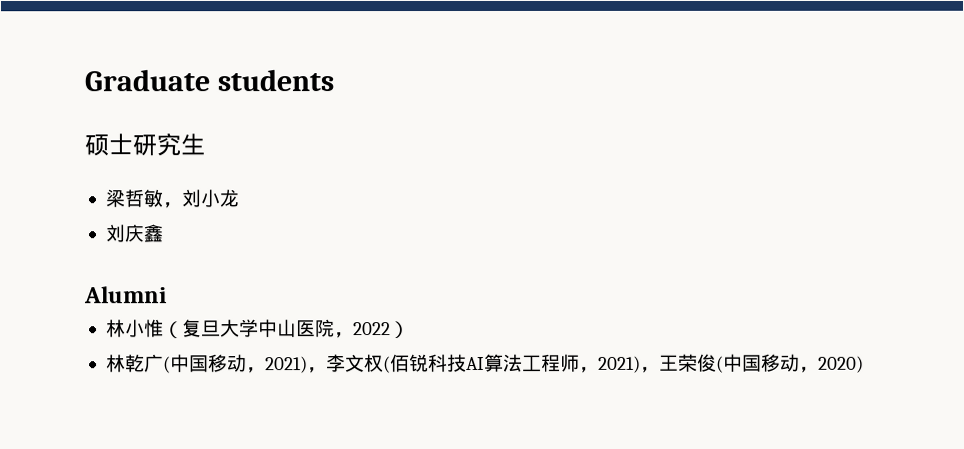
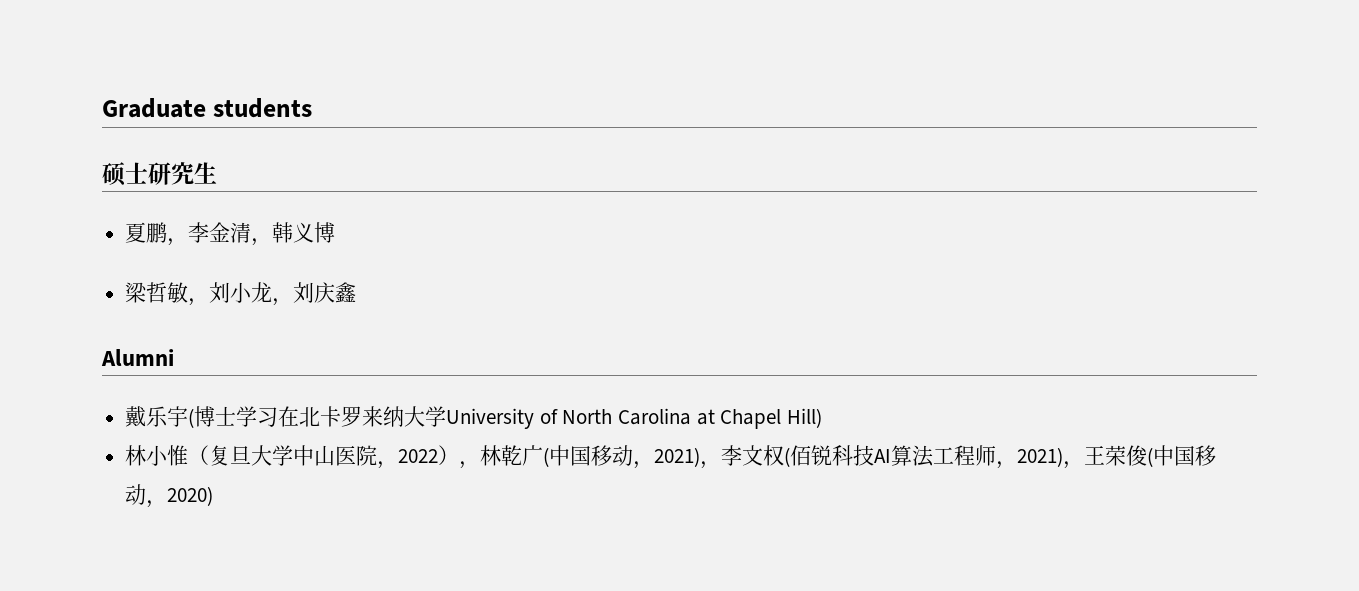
(205, 144) none -> [125,222,336,246] // 夏鹏，李金清，韩义博
(239, 198) // -> [272,298,294,306] ，
(168, 295) none -> [125,406,823,429] // 戴乐宇(博士学习在北卡罗来纳大学University of North Carolina at Chapel Hill)
(410, 330) // -> [459,461,481,469] ，

